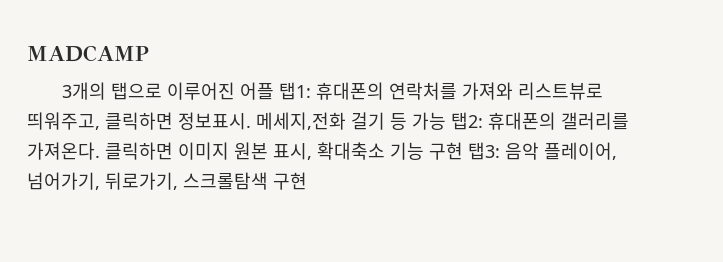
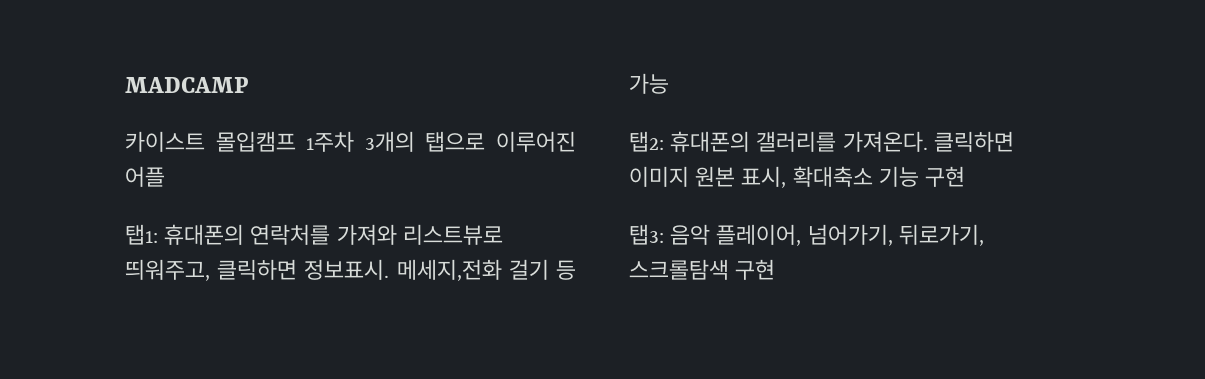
(149, 53) none -> [125,131,355,152] 카이스트 몰입캠프 1주차
(275, 91) none -> (165, 176) //
(446, 121) none -> (669, 83) //
(463, 151) none -> (966, 176) //

